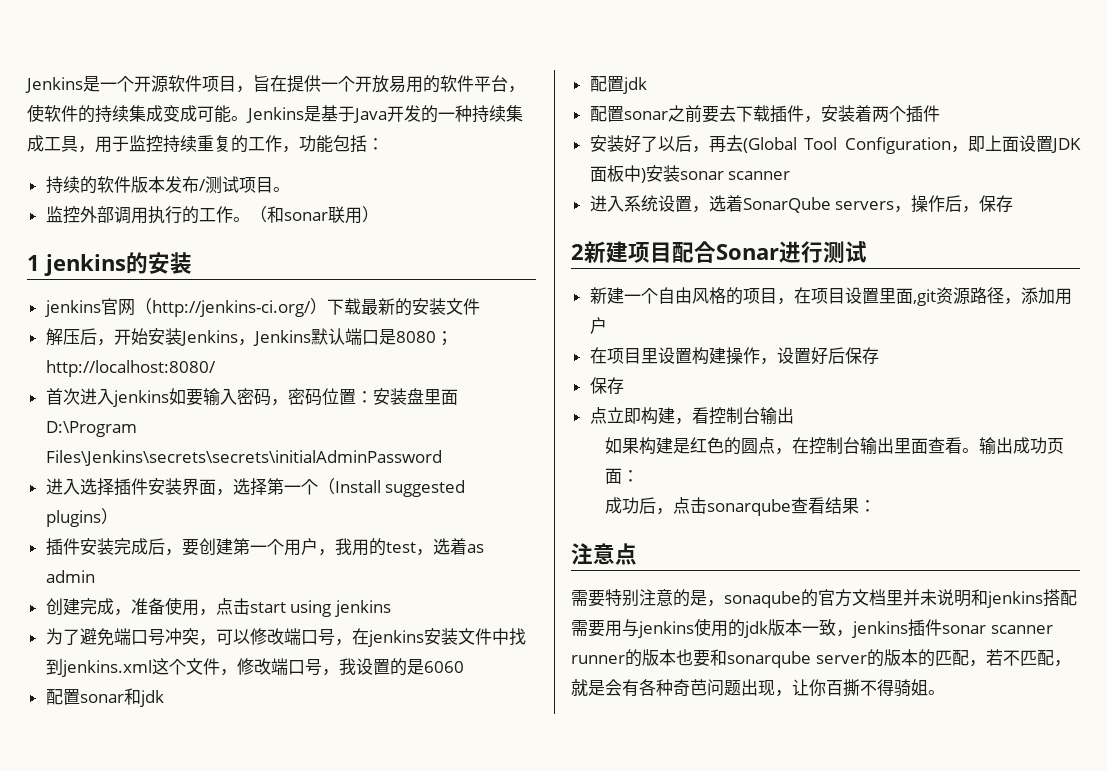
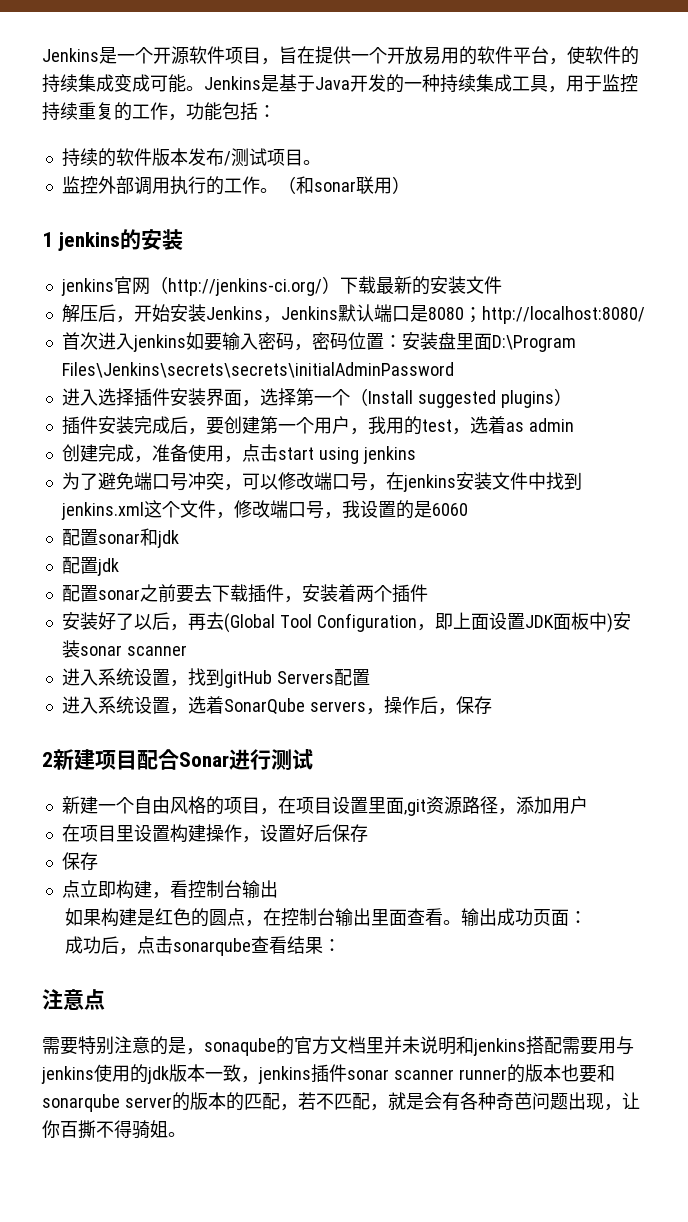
(791, 175) none -> [61,668,370,688] // 进入系统设置，找到gitHub Servers配置

